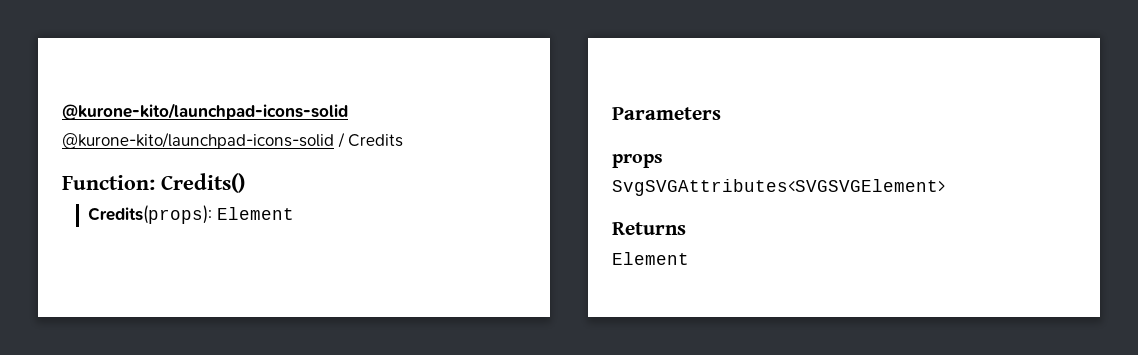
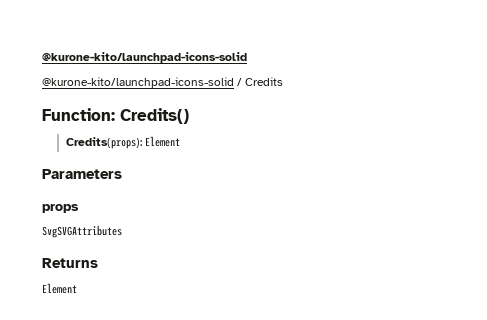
[612,179,945,196] SvgSVGAttributes<SVGSVGElement> -> [42,225,122,238] SvgSVGAttributes

